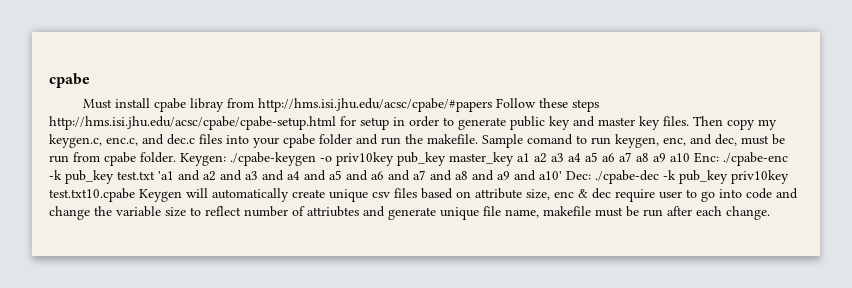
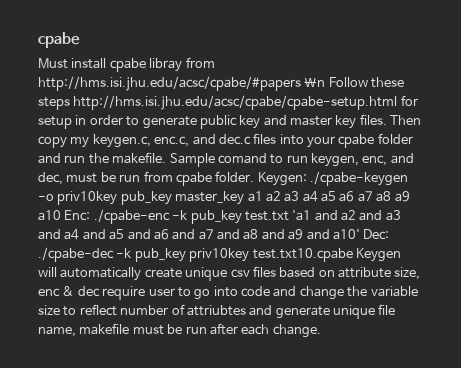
(493, 105) none -> [304,78,326,87] \n

